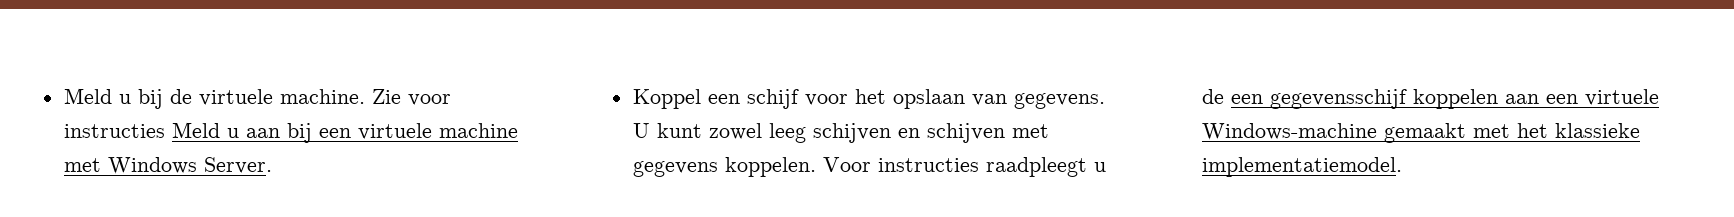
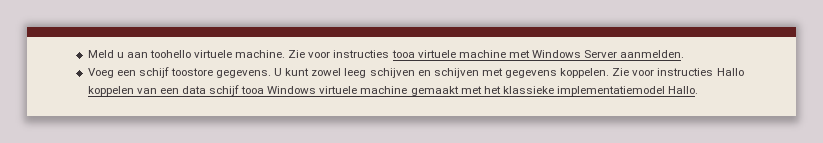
[63,88,192,109] Meld u bij de -> [87,50,191,58] Meld u aan toohello
[171,122,518,143] [63,157,272,174] [632,89,1007,109] Meld u aan bij een virtuele machine met Windows Server. // Koppel een schijf voor het opslaan van -> [391,50,685,58] [87,67,213,78] tooa virtuele machine met Windows Server aanmelden. // Voeg een schijf toostore
[822,157,1106,177] [1201,89,1659,109] [1201,123,1377,140] Voor instructies raadpleegt u de een gegevensschijf koppelen aan een virtuele Windows-machine -> [612,68,744,76] [87,85,408,96] Zie voor instructies Hallo koppelen van een data schijf tooa Windows virtuele machine
[1201,157,1402,177] implementatiemodel. -> [557,86,699,96] implementatiemodel Hallo.

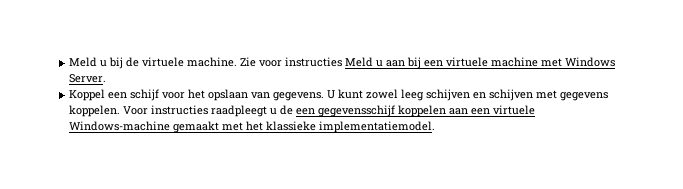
[87,50,191,58] Meld u aan toohello -> [69,57,140,69] Meld u bij de
[391,50,685,58] [87,67,213,78] tooa virtuele machine met Windows Server aanmelden. // Voeg een schijf toostore -> [345,57,616,69] [69,74,107,83] [69,89,271,101] Meld u aan bij een virtuele machine met Windows Server. // Koppel een schijf voor het opslaan van
[612,68,744,76] [87,85,408,96] Zie voor instructies Hallo koppelen van een data schijf tooa Windows virtuele machine -> [123,105,536,117] [69,121,171,131] Voor instructies raadpleegt u de een gegevensschijf koppelen aan een virtuele Windows-machine
[557,86,699,96] implementatiemodel Hallo. -> [319,121,436,133] implementatiemodel.

